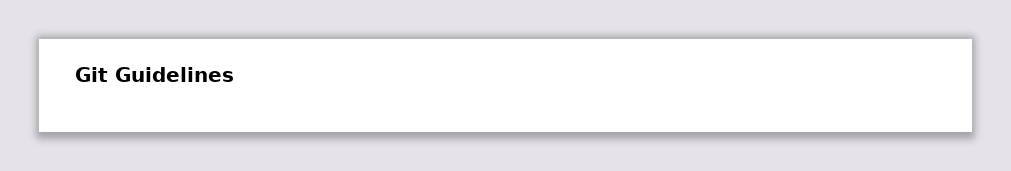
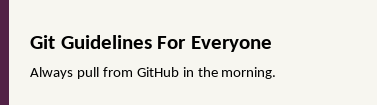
(234, 74) none -> [157,36,272,52] [30,67,277,79] For Everyone // Always pull from GitHub in the morning.

